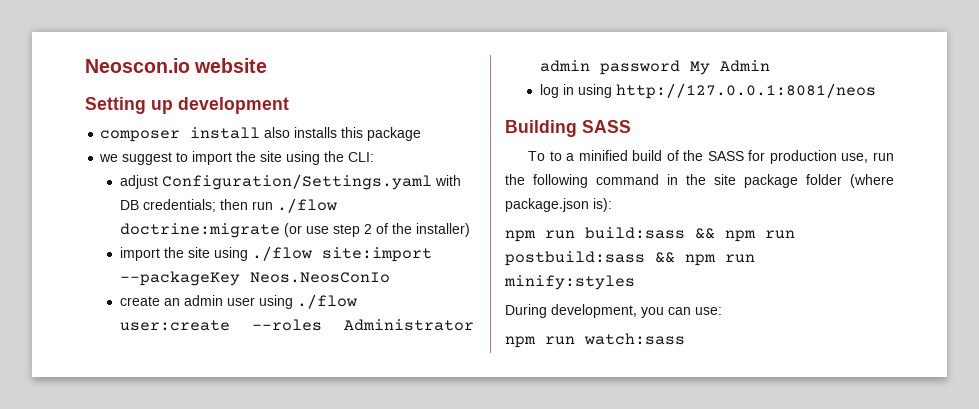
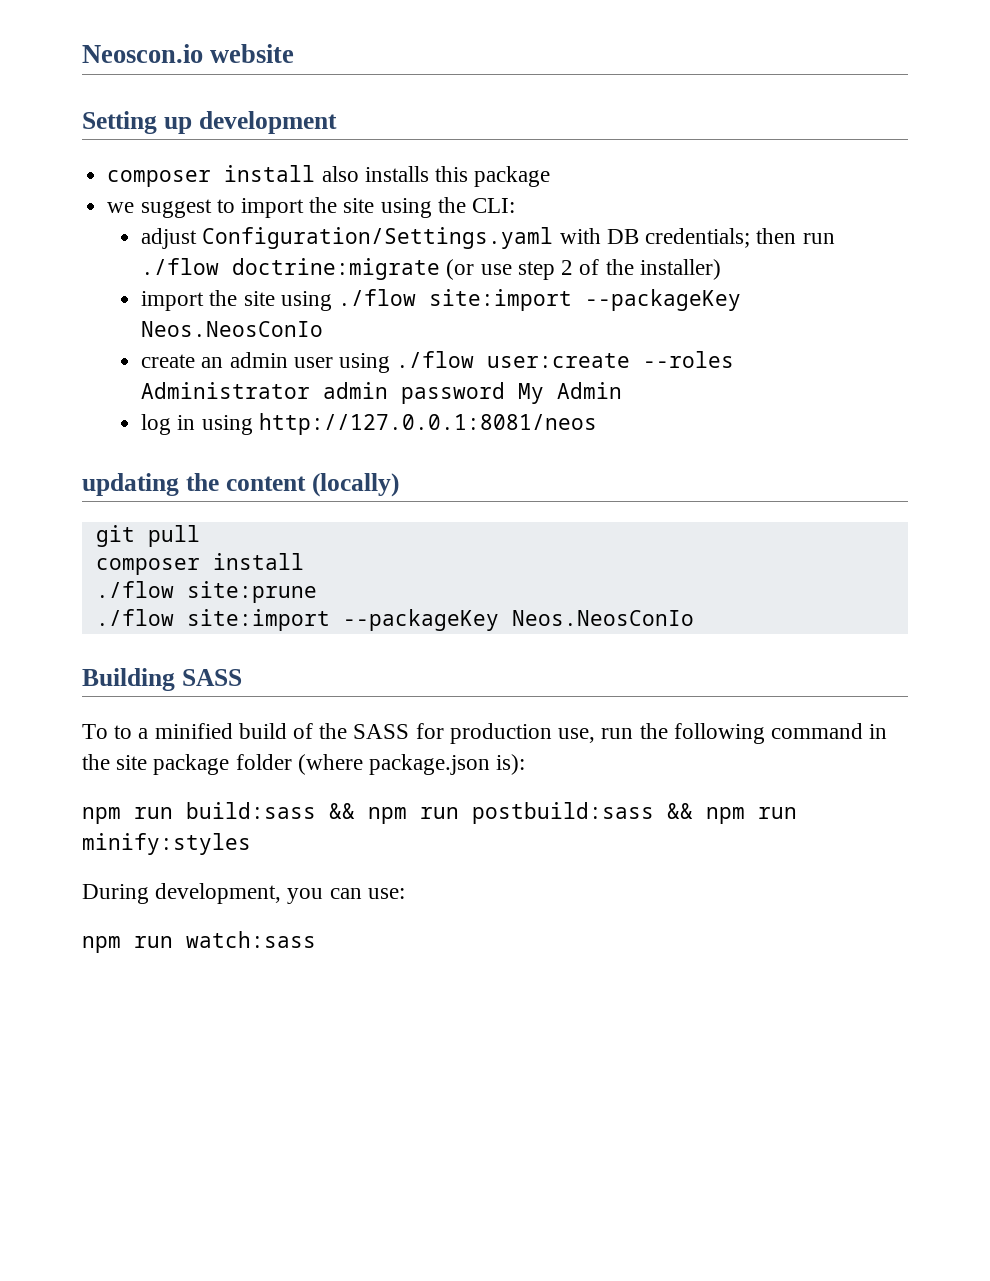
(876, 91) none -> [82,473,399,497] [95,525,200,547] [95,553,304,575] [95,581,317,603] [95,609,694,631] // updating the content (locally) // git pull // composer install // ./flow site:prune // ./flow site:import --packageKey Neos.NeosConIo

